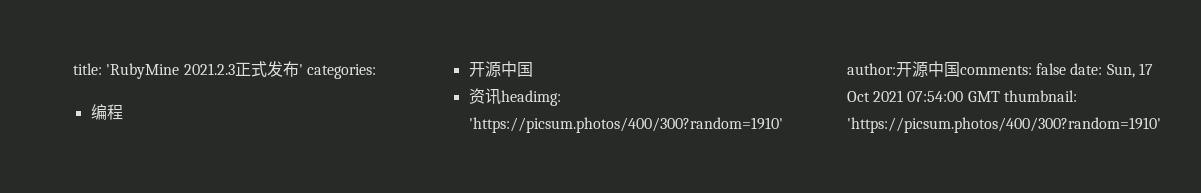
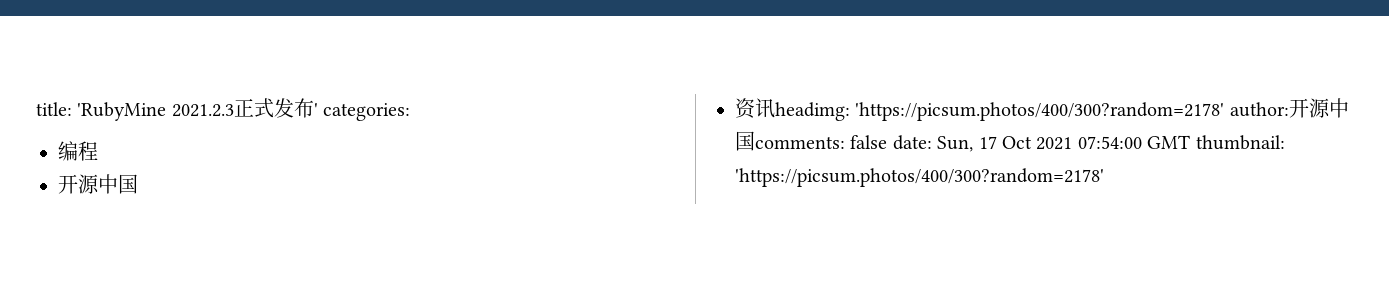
[468,117,783,133] 'https://picsum.photos/400/300?random=1910' -> [855,102,1225,121] 'https://picsum.photos/400/300?random=2178'
[846,117,1161,133] 'https://picsum.photos/400/300?random=1910' -> [735,168,1104,187] 'https://picsum.photos/400/300?random=2178'

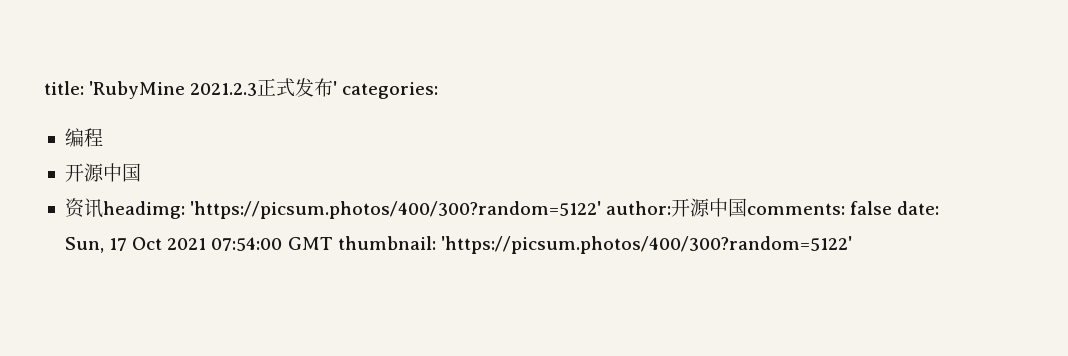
[855,102,1225,121] 'https://picsum.photos/400/300?random=2178' -> [190,201,602,219] 'https://picsum.photos/400/300?random=5122'
[735,168,1104,187] 'https://picsum.photos/400/300?random=2178' -> [440,236,852,254] 'https://picsum.photos/400/300?random=5122'

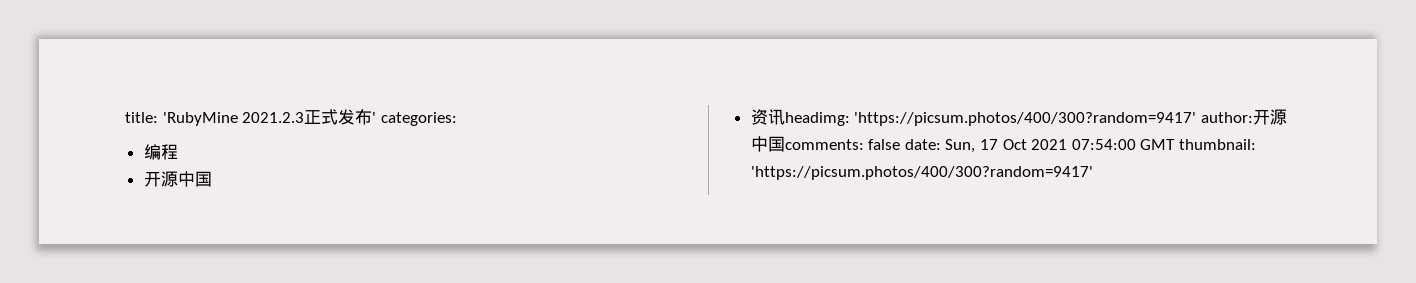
[190,201,602,219] 'https://picsum.photos/400/300?random=5122' -> [854,112,1197,126] 'https://picsum.photos/400/300?random=9417'
[440,236,852,254] 'https://picsum.photos/400/300?random=5122' -> [750,166,1093,180] 'https://picsum.photos/400/300?random=9417'

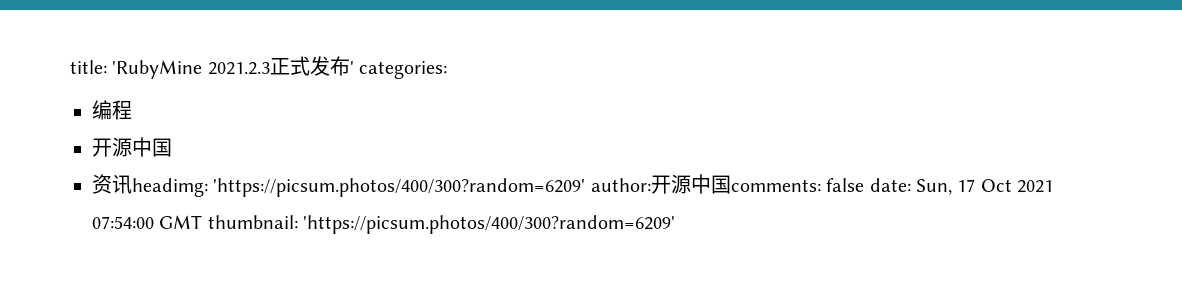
[854,112,1197,126] 'https://picsum.photos/400/300?random=9417' -> [213,178,586,197] 'https://picsum.photos/400/300?random=6209'
[750,166,1093,180] 'https://picsum.photos/400/300?random=9417' -> [303,215,676,234] 'https://picsum.photos/400/300?random=6209'

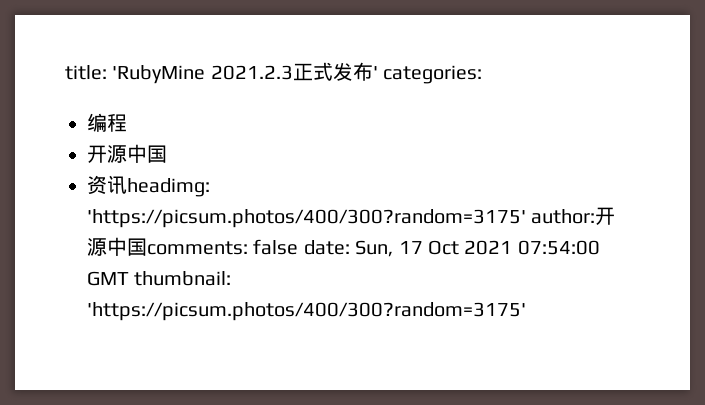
[213,178,586,197] 'https://picsum.photos/400/300?random=6209' -> [87,209,526,228] 'https://picsum.photos/400/300?random=3175'
[303,215,676,234] 'https://picsum.photos/400/300?random=6209' -> [87,302,526,321] 'https://picsum.photos/400/300?random=3175'

